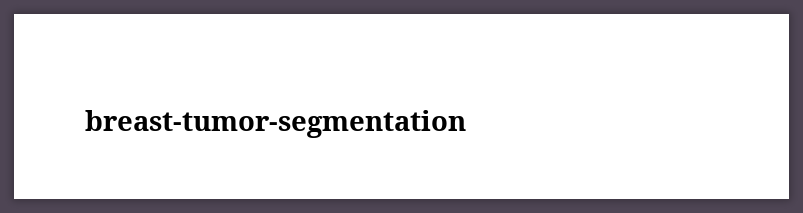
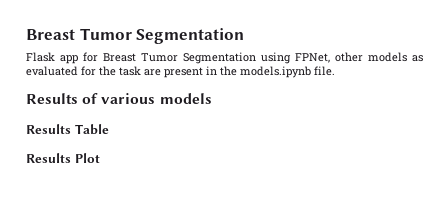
[85,110,466,138] breast-tumor-segmentation -> [26,28,245,44] [26,52,423,64] [26,66,335,78] [26,93,212,104] [26,124,109,135] [26,153,100,163] Breast Tumor Segmentation // Flask app for Breast Tumor Segmentation using FPNet, other models as evaluated for the task are present in the models.ipynb file. // Results of various models // Results Table // Results Plot

